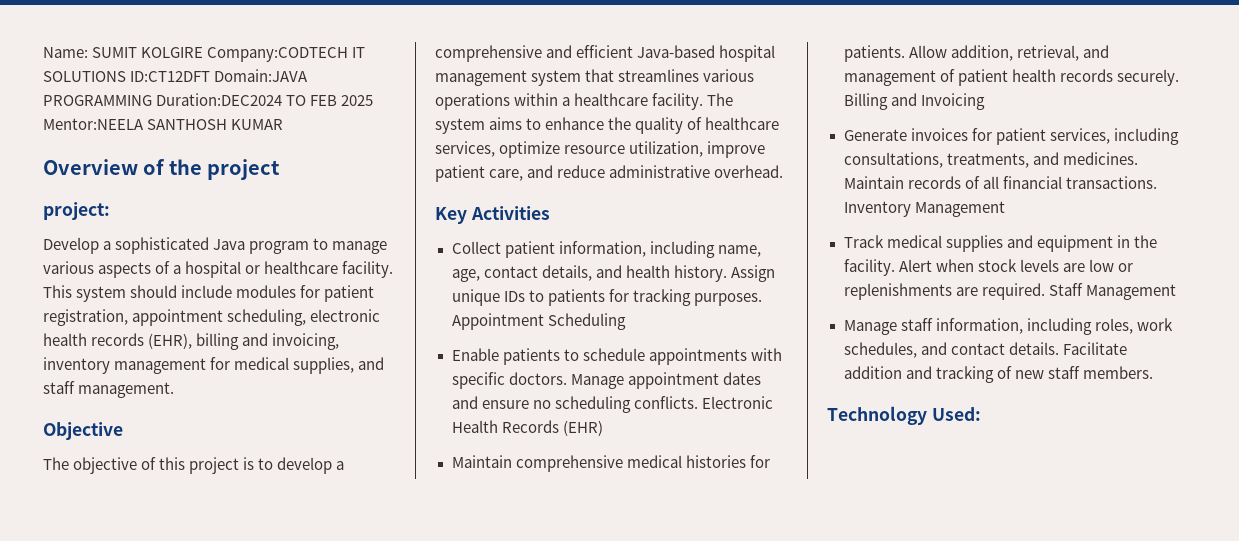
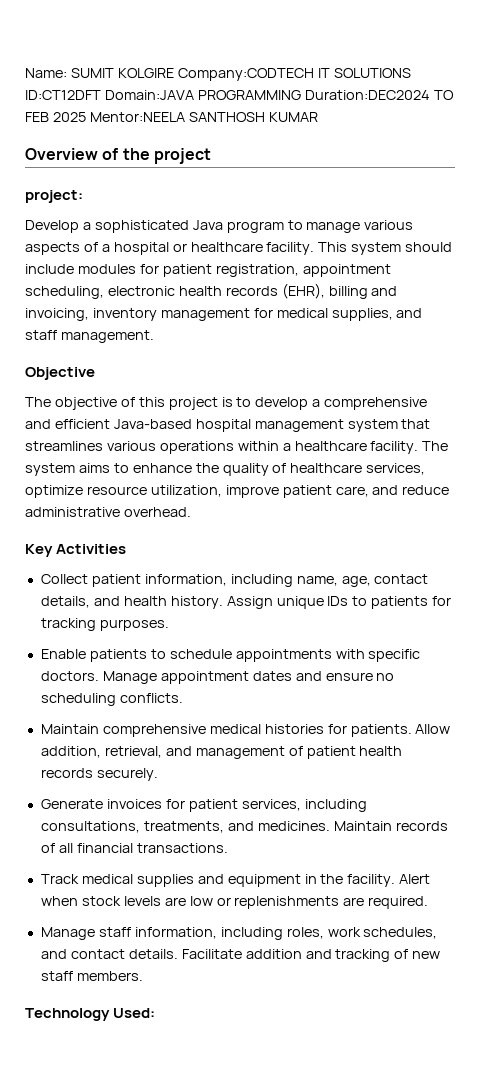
[451,313,626,330] Appointment Scheduling -> (169, 625) none
[701,396,773,409] [451,420,603,436] Electronic Health Records (EHR) -> (183, 698) none
[843,93,985,110] Billing and Invoicing -> (158, 774) none
[843,201,1005,217] Inventory Management -> (228, 848) none
[1048,283,1176,300] Staff Management -> (429, 902) none

